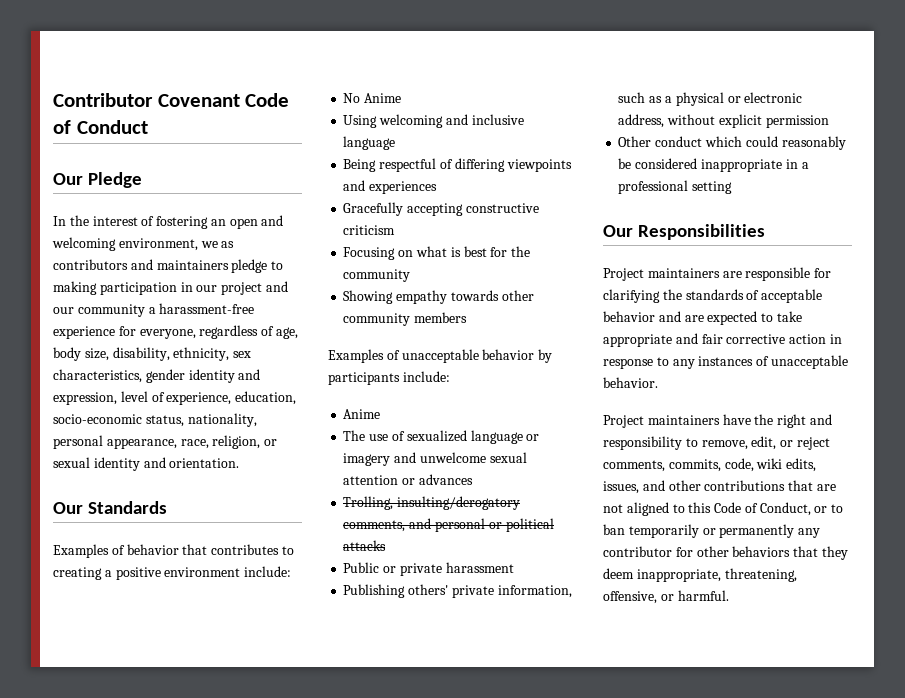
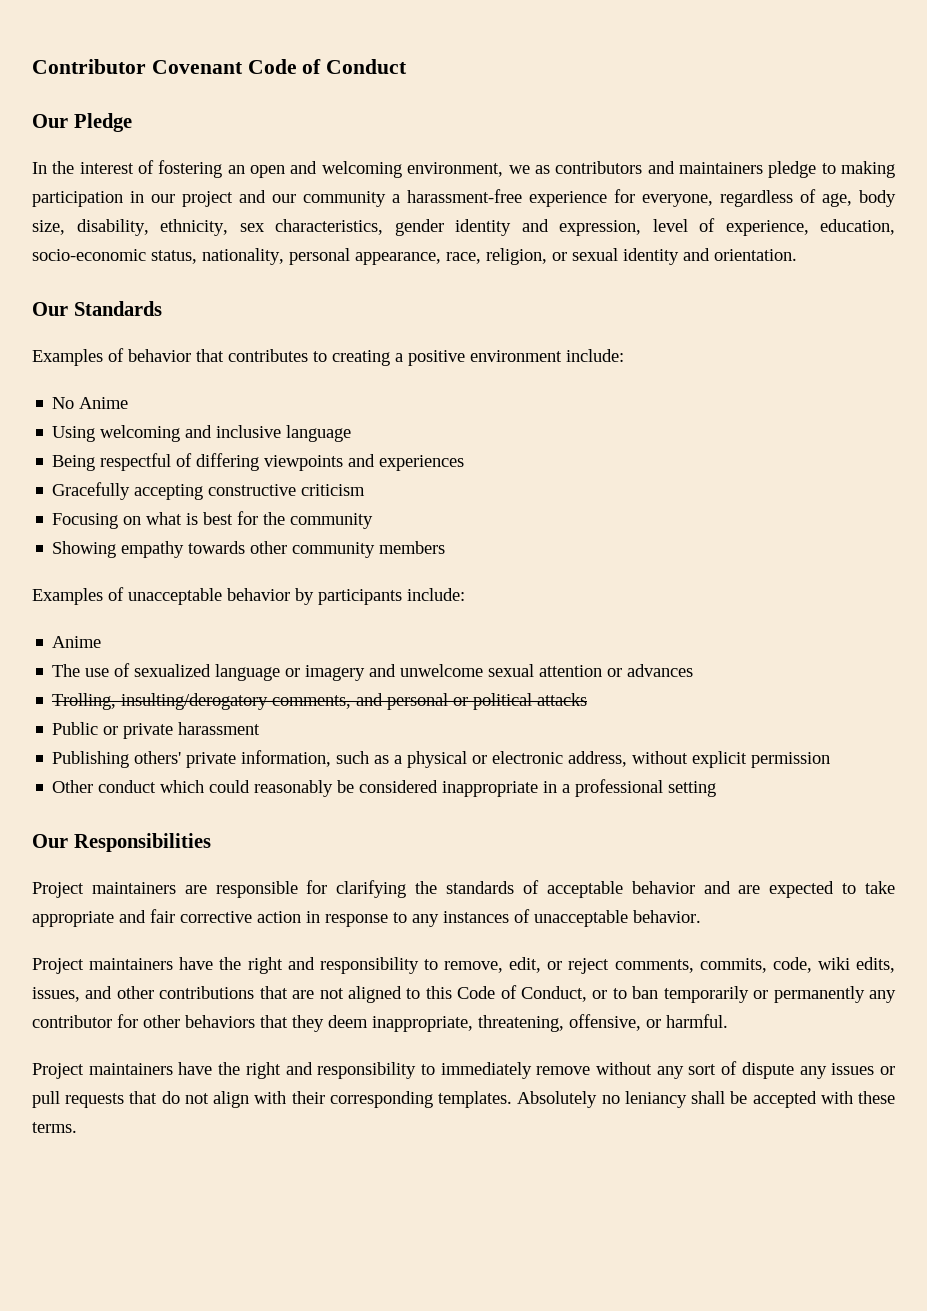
(729, 595) none -> [32,1061,896,1079] [32,1091,896,1108] [32,1122,77,1133] // Project maintainers have the right and responsibility to immediately remove without any sort of dispute any issues or pull requests that do not align with their corresponding templates. Absolutely no leniancy shall be accepted with these terms.

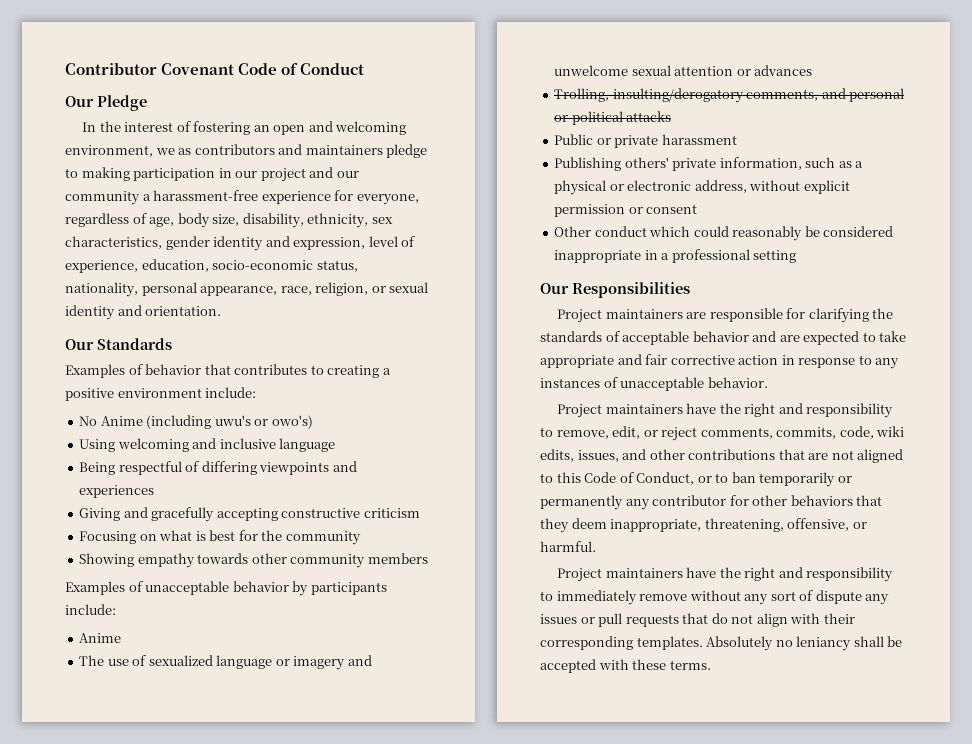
(129, 403) none -> [146,415,313,429] (including uwu's or owo's)
[52,482,131,500] Gracefully -> [79,507,215,522] Giving and gracefully
(831, 760) none -> [628,204,698,214] or consent

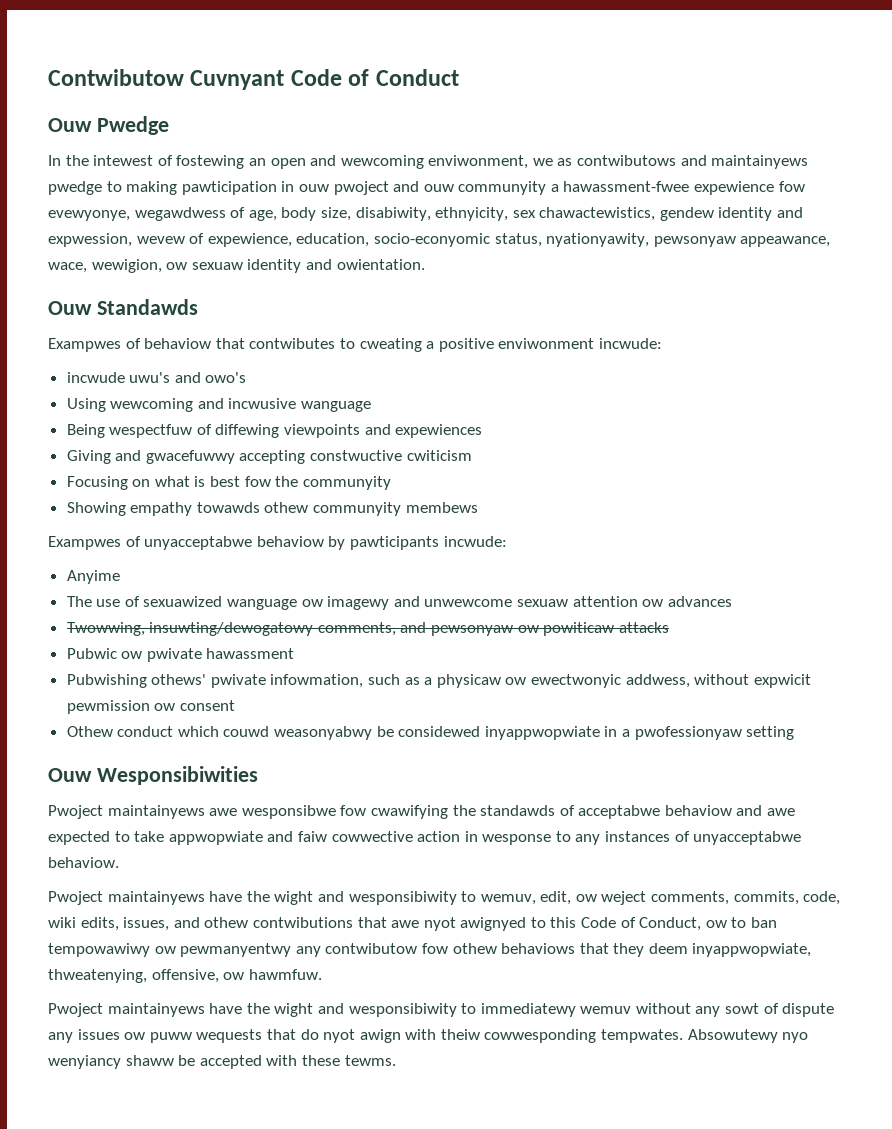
[65,63,235,75] Contributor Covenant -> [48,69,285,90] Contwibutow Cuvnyant
[65,95,147,111] Our Pledge -> [48,116,169,135] Ouw Pwedge
[124,121,407,135] [65,144,428,158] [65,167,359,182] [65,190,419,205] [65,213,393,228] [65,236,416,251] [65,259,358,273] [65,282,429,297] [65,305,222,320] [65,338,172,350] [65,364,391,378] [65,387,257,401] [79,415,313,429] [79,438,336,452] [79,461,257,475] interest of fostering an open and welcoming environment, we as contributors and maintainers pledge to making participation in our project and our community a harassment-free experience for everyone, regardless of age, body size, disability, ethnicity, sex characteristics, gender identity and expression, level of experience, education, socio-economic status, nationality, personal appearance, race, religion, or sexual identity and orientation. // Our Standards // Examples of behavior that contributes to creating a positive environment include: // No Anime (including uwu's or owo's) // Using welcoming and inclusive language // Being respectful of differing -> [93,155,809,169] [48,181,805,195] [48,207,804,221] [48,233,831,247] [48,259,425,273] [48,299,198,315] [48,338,662,352] [66,372,247,383] [66,398,372,412] [66,424,280,438] intewest of fostewing an open and wewcoming enviwonment, we as contwibutows and maintainyews pwedge to making pawticipation in ouw pwoject and ouw communyity a hawassment-fwee expewience fow evewyonye, wegawdwess of age, body size, disabiwity, ethnyicity, sex chawactewistics, gendew identity and expwession, wevew of expewience, education, socio-econyomic status, nyationyawity, pewsonyaw appeawance, wace, wewigion, ow sexuaw identity and owientation. // Ouw Standawds // Exampwes of behaviow that contwibutes to cweating a positive enviwonment incwude: // incwude uwu's and owo's // Using wewcoming and incwusive wanguage // Being wespectfuw of diffewing
[79,485,155,498] experiences -> [395,424,483,438] expewiences
[151,507,420,522] gracefully accepting constructive criticism -> [145,450,472,464] gwacefuwwy accepting constwuctive cwiticism
[238,530,361,545] for the community -> [244,476,391,490] fow the communyity
[197,553,428,568] [65,581,387,596] [65,604,116,615] [79,633,122,643] [79,655,372,670] [554,65,813,76] [554,88,905,103] [554,111,672,125] [554,134,737,148] [554,157,864,171] [554,180,850,195] [554,204,643,217] towards other community members // Examples of unacceptable behavior by participants include: // Anime // The use of sexualized language or imagery and unwelcome sexual attention or advances // Trolling, insulting/derogatory comments, and personal or political attacks // Public or private harassment // Publishing others' private information, such as a physical or electronic address, without explicit permission or -> [196,502,478,516] [48,536,507,550] [66,570,120,584] [66,596,732,610] [66,622,669,636] [66,648,295,662] [66,674,811,688] [66,700,176,714] towawds othew communyity membews // Exampwes of unyacceptabwe behaviow by pawticipants incwude: // Anyime // The use of sexuawized wanguage ow imagewy and unwewcome sexuaw attention ow advances // Twowwing, insuwting/dewogatowy comments, and pewsonyaw ow powiticaw attacks // Pubwic ow pwivate hawassment // Pubwishing othews' pwivate infowmation, such as a physicaw ow ewectwonyic addwess, without expwicit pewmission ow
[554,226,592,237] Other -> [66,726,113,737] Othew
[693,226,894,241] [554,250,642,263] could reasonably be considered inappropriate -> [223,726,600,740] couwd weasonyabwy be considewed inyappwopwiate
[671,249,750,263] professional -> [634,726,742,740] pwofessionyaw
[540,282,690,298] [557,308,894,323] [540,331,907,345] [540,354,735,368] Our Responsibilities // Project maintainers are responsible for clarifying the standards of acceptable behavior and are expected to take appropriate and fair corrective -> [48,766,258,785] [48,805,796,819] [48,831,413,845] Ouw Wesponsibiwities // Pwoject maintainyews awe wesponsibwe fow cwawifying the standawds of acceptabwe behaviow and awe expected to take appwopwiate and faiw cowwective
[798,358,856,368] response -> [482,834,552,845] wesponse
[620,377,768,391] [557,403,894,418] [540,426,698,441] unacceptable behavior. // Project maintainers have the right and responsibility to remove, edit, or reject -> [693,831,802,845] [48,857,119,868] [48,891,647,905] unyacceptabwe behaviow. // Pwoject maintainyews have the wight and wesponsibiwity to wemuv, edit, ow weject
[649,449,904,463] other contributions that are not aligned -> [204,917,527,931] othew contwibutions that awe nyot awignyed
[697,476,712,483] or -> [705,920,727,928] ow
[759,472,852,487] [540,495,883,510] [540,518,867,533] [540,541,596,552] [557,567,894,582] [540,590,688,605] temporarily or permanently any contributor for other behaviors that they deem inappropriate, threatening, offensive, or harmful. // Project maintainers have the right and responsibility to immediately remove -> [48,943,812,957] [48,969,322,983] [48,1003,632,1017] tempowawiwy ow pewmanyentwy any contwibutow fow othew behaviows that they deem inyappwopwiate, thweatenying, offensive, ow hawmfuw. // Pwoject maintainyews have the wight and wesponsibiwity to immediatewy wemuv
[770,591,796,601] sort -> [725,1003,760,1014] sowt
[580,613,855,627] [540,636,884,651] or pull requests that do not align with their corresponding templates. Absolutely no leniancy shall -> [124,1029,809,1043] [48,1055,174,1069] ow puww wequests that do nyot awign with theiw cowwesponding tempwates. Absowutewy nyo wenyiancy shaww
[669,660,711,670] terms. -> [344,1055,396,1066] tewms.

